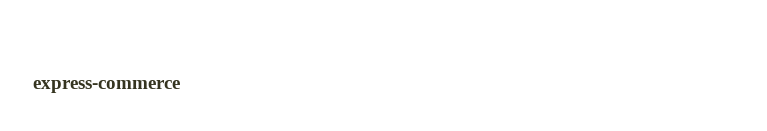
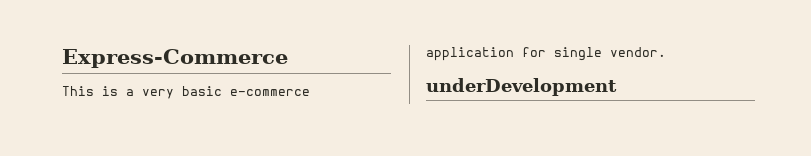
[33,80,180,93] express-commerce -> [62,49,288,68] [62,86,310,99] [426,47,666,61] [426,78,617,96] Express-Commerce // This is a very basic e-commerce application for single vendor. // underDevelopment

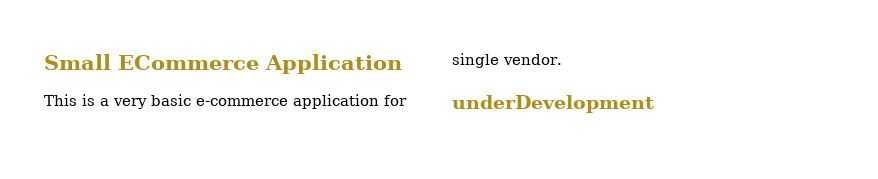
[62,49,288,68] Express-Commerce -> [44,54,402,74] Small ECommerce Application

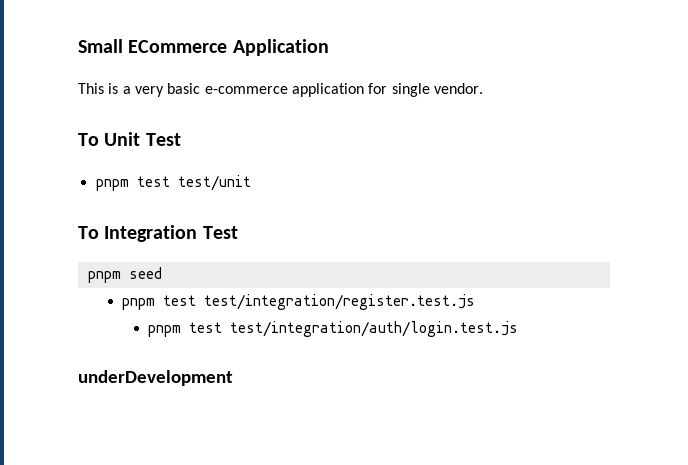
(562, 59) none -> [78,132,181,146] [95,175,251,191] [78,225,238,242] [87,267,162,283] [121,294,475,310] [148,321,519,337] // To Unit Test // pnpm test test/unit // To Integration Test // pnpm seed // pnpm test test/integration/register.test.js // pnpm test test/integration/auth/login.test.js

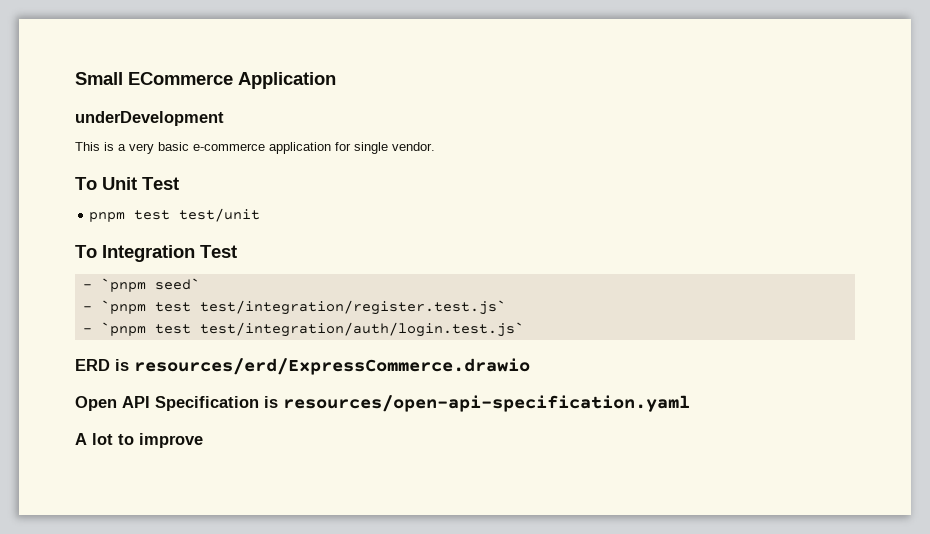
(329, 47) none -> [75,111,224,126] // underDevelopment
[87,267,162,283] [121,294,475,310] [148,321,519,337] [78,370,233,386] pnpm seed // pnpm test test/integration/register.test.js // pnpm test test/integration/auth/login.test.js // underDevelopment -> [82,278,200,292] [82,300,506,315] [82,322,524,337] [75,358,530,375] [75,395,690,412] [75,433,203,448] - `pnpm seed` // - `pnpm test test/integration/register.test.js` // - `pnpm test test/integration/auth/login.test.js` // ERD is resources/erd/ExpressCommerce.drawio // Open API Specification is resources/open-api-specification.yaml // A lot to improve

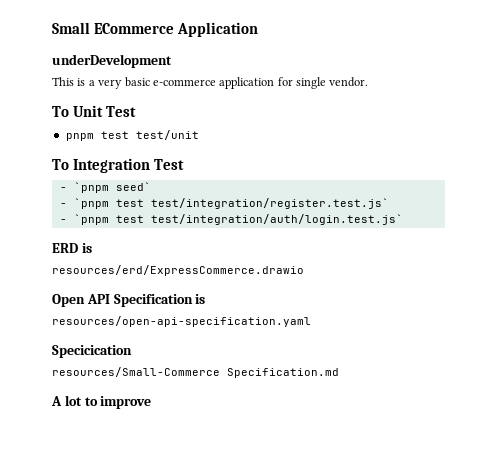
(129, 365) none -> (92, 248) //
(278, 402) none -> (206, 299) //
(690, 403) none -> [52,345,132,358] [52,367,339,378] // Specicication // resources/Small-Commerce Specification.md

